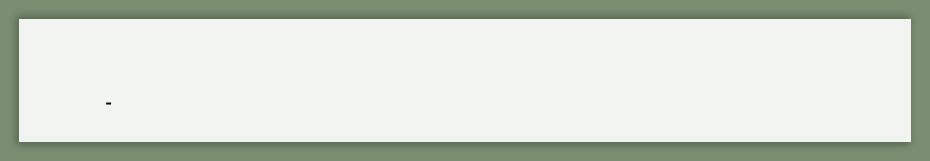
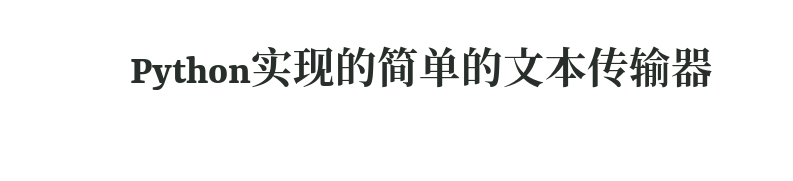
[105,102,112,109] - -> [130,46,713,90] Python实现的简单的文本传输器

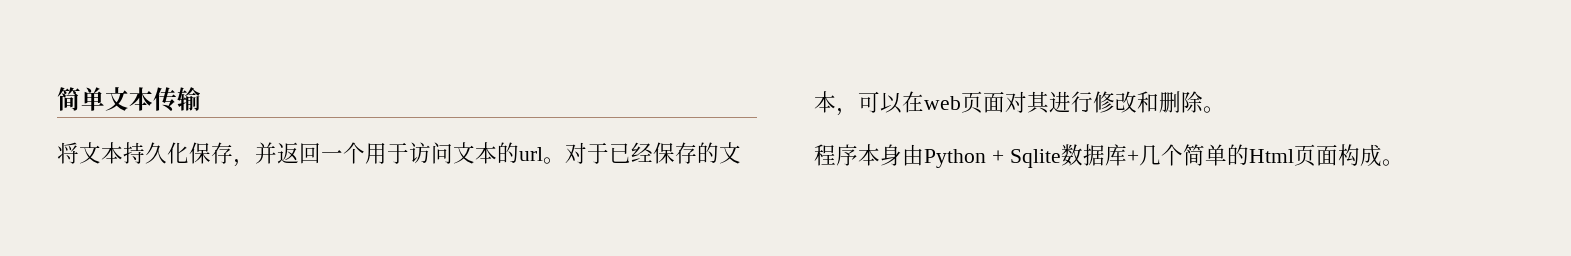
[130,46,713,90] Python实现的简单的文本传输器 -> [57,87,201,112] [57,142,741,167] [814,91,1225,116] [814,144,1404,168] 简单文本传输 // 将文本持久化保存，并返回一个用于访问文本的url。对于已经保存的文本，可以在web页面对其进行修改和删除。 // 程序本身由Python + Sqlite数据库+几个简单的Html页面构成。

